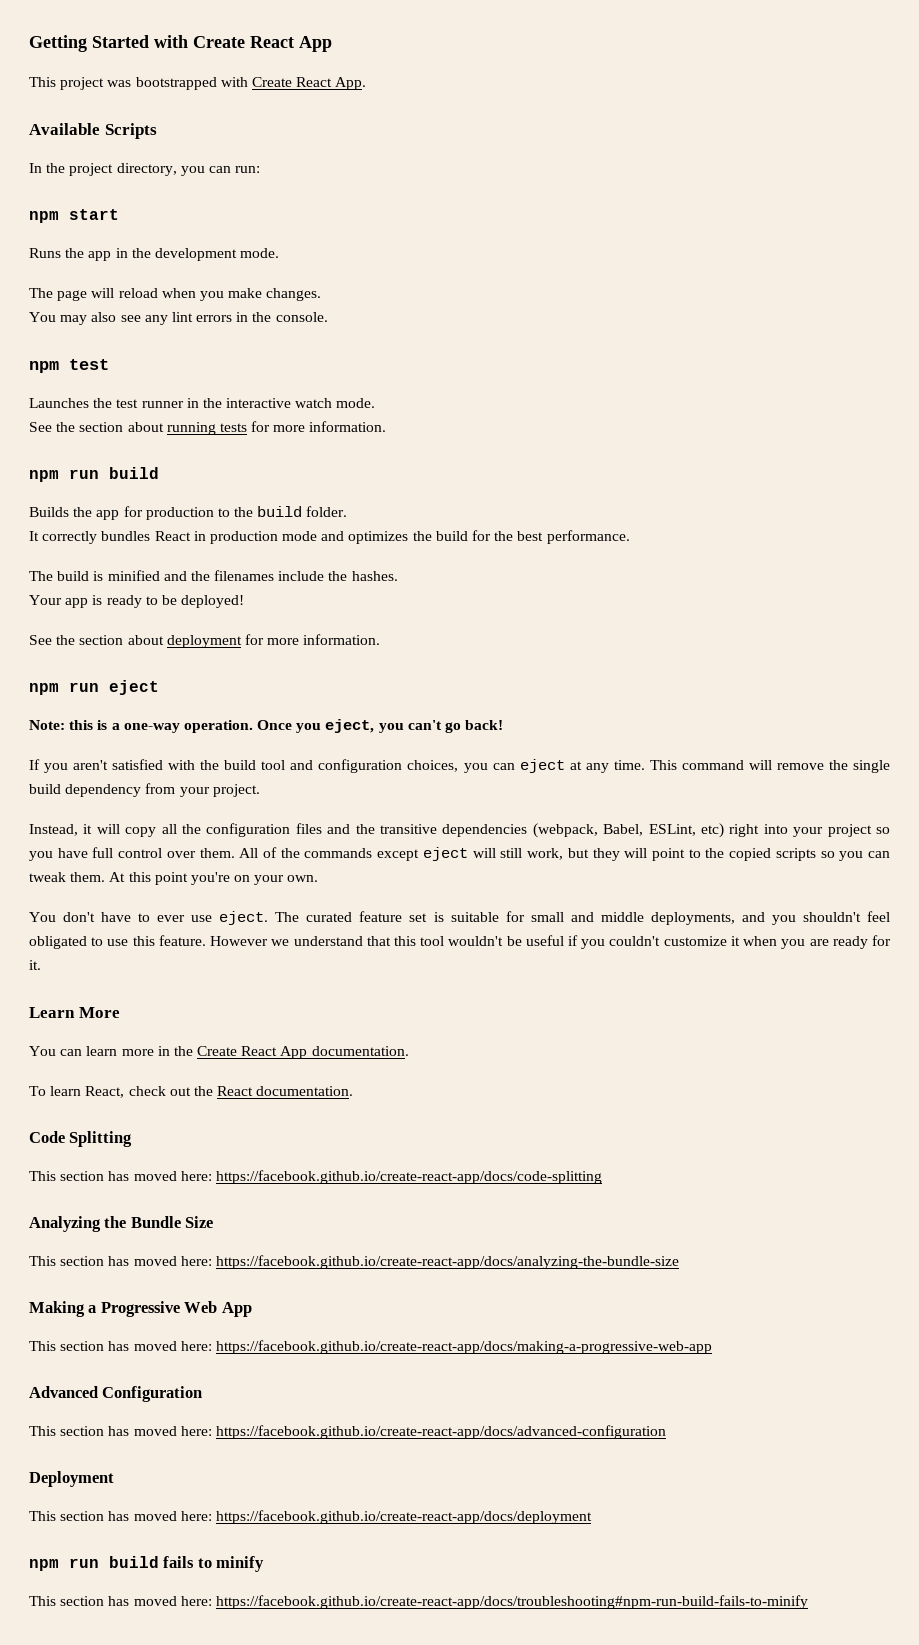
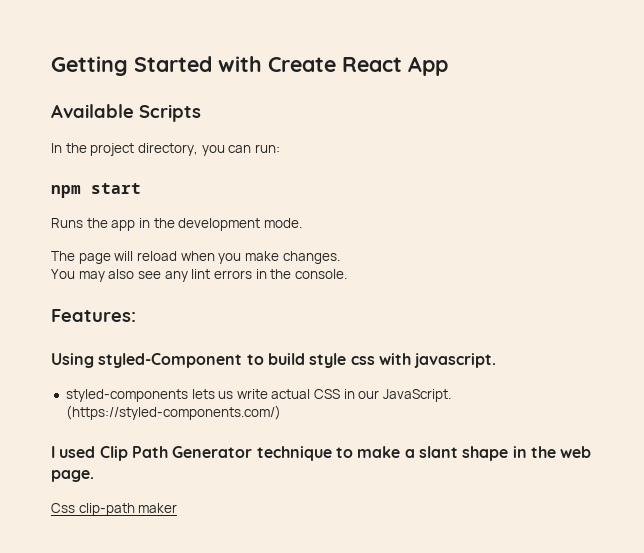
[29,77,367,90] // This project was bootstrapped with Create React App. -> (448, 66) none
[29,359,109,373] [29,398,376,408] [29,421,387,435] [29,467,159,482] [29,506,348,520] [29,530,630,544] [29,570,398,581] [29,595,245,608] [29,634,381,648] [29,680,159,695] [29,719,504,733] [29,759,890,773] [29,783,260,797] [29,823,890,838] [29,847,891,861] [29,872,319,885] [29,911,890,925] [29,935,892,949] [29,960,41,970] [29,1007,120,1018] [29,1046,409,1059] [29,1086,354,1098] [29,1131,133,1147] [29,1170,602,1184] [29,1216,214,1232] [29,1255,679,1269] [29,1301,252,1317] [29,1340,712,1354] [29,1386,203,1402] [29,1425,666,1439] [29,1471,114,1487] [29,1510,592,1524] [29,1556,265,1572] [29,1595,808,1609] npm test // Launches the test runner in the interactive watch mode. // See the section about running tests for more information. // npm run build // Builds the app for production to the build folder. // It correctly bundles React in production mode and optimizes the build for the best performance. // The build is minified and the filenames include the hashes. // Your app is ready to be deployed! // See the section about deployment for more information. // npm run eject // Note: this is a one-way operation. Once you eject, you can't go back! // If you aren't satisfied with the build tool and configuration choices, you can eject at any time. This command will remove the single build dependency from your project. // Instead, it will copy all the configuration files and the transitive dependencies (webpack, Babel, ESLint, etc) right into your project so you have full control over them. All of the commands except eject will still work, but they will point to the copied scripts so you can tweak them. At this point you're on your own. // You don't have to ever use eject. The curated feature set is suitable for small and middle deployments, and you shouldn't feel obligated to use this feature. However we understand that this tool wouldn't be useful if you couldn't customize it when you are ready for it. // Learn More // You can learn more in the Create React App documentation. // To learn React, check out the React documentation. // Code Splitting // This section has moved here: https://facebook.github.io/create-react-app/docs/code-splitting // Analyzing the Bundle Size // This section has moved here: https://facebook.github.io/create-react-app/docs/analyzing-the-bundle-size // Making a Progressive Web App // This section has moved here: https://facebook.github.io/create-react-app/docs/making-a-progressive-web-app // Advanced Configuration // This section has moved here: https://facebook.github.io/create-react-app/docs/advanced-configuration // Deployment // This section has moved here: https://facebook.github.io/create-react-app/docs/deployment // npm run build fails to minify // This section has moved here: https://facebook.github.io/create-react-app/docs/troubleshooting#npm-run-build-fails-to-minify -> [51,309,136,322] [51,353,497,368] [65,389,452,402] [65,405,281,420] [51,446,592,461] [51,470,94,482] [51,503,178,516] Features: // Using styled-Component to build style css with javascript. // styled-components lets us write actual CSS in our JavaScript. (https://styled-components.com/) // I used Clip Path Generator technique to make a slant shape in the web page. // Css clip-path maker

